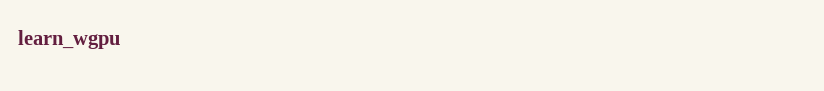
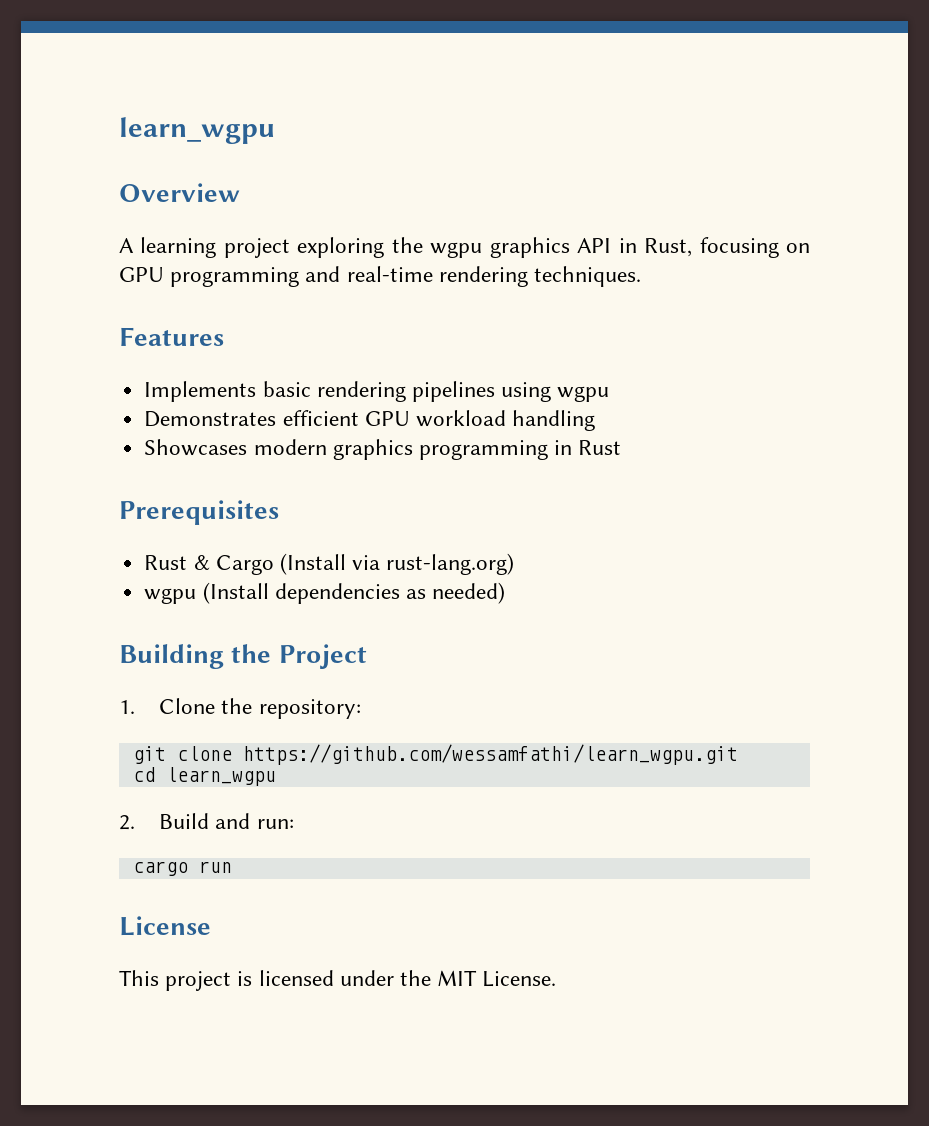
[18,30,120,49] learn_wgpu -> [119,117,275,144] [119,183,240,202] [119,237,810,258] [119,266,642,287] [119,327,224,346] [144,381,610,402] [144,410,596,431] [144,439,622,460] [119,500,279,525] [144,553,515,575] [144,582,506,604] [119,644,367,669] [119,698,361,719] [132,744,738,765] [132,767,276,786] [119,813,294,830] [132,861,232,876] [119,916,211,936] [119,970,557,991] learn_wgpu // Overview // A learning project exploring the wgpu graphics API in Rust, focusing on GPU programming and real-time rendering techniques. // Features // Implements basic rendering pipelines using wgpu // Demonstrates efficient GPU workload handling // Showcases modern graphics programming in Rust // Prerequisites // Rust & Cargo (Install via rust-lang.org) // wgpu (Install dependencies as needed) // Building the Project // 1. Clone the repository: // git clone https://github.com/wessamfathi/learn_wgpu.git // cd learn_wgpu // 2. Build and run: // cargo run // License // This project is licensed under the MIT License.

